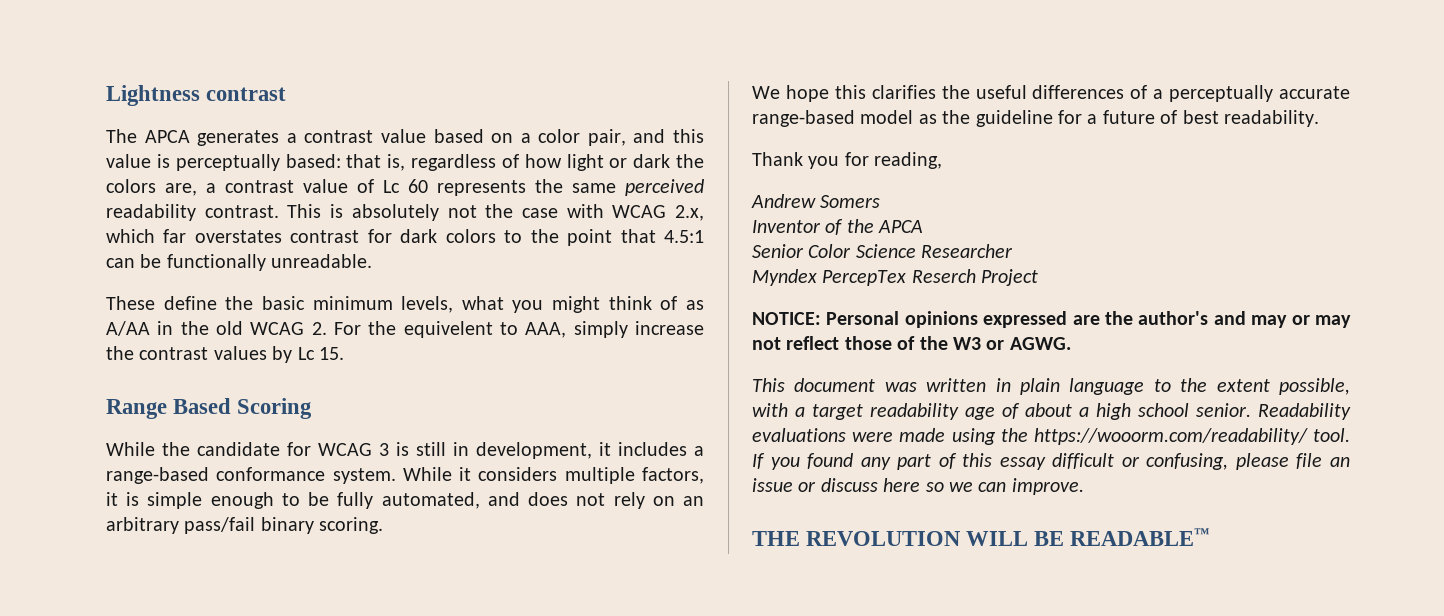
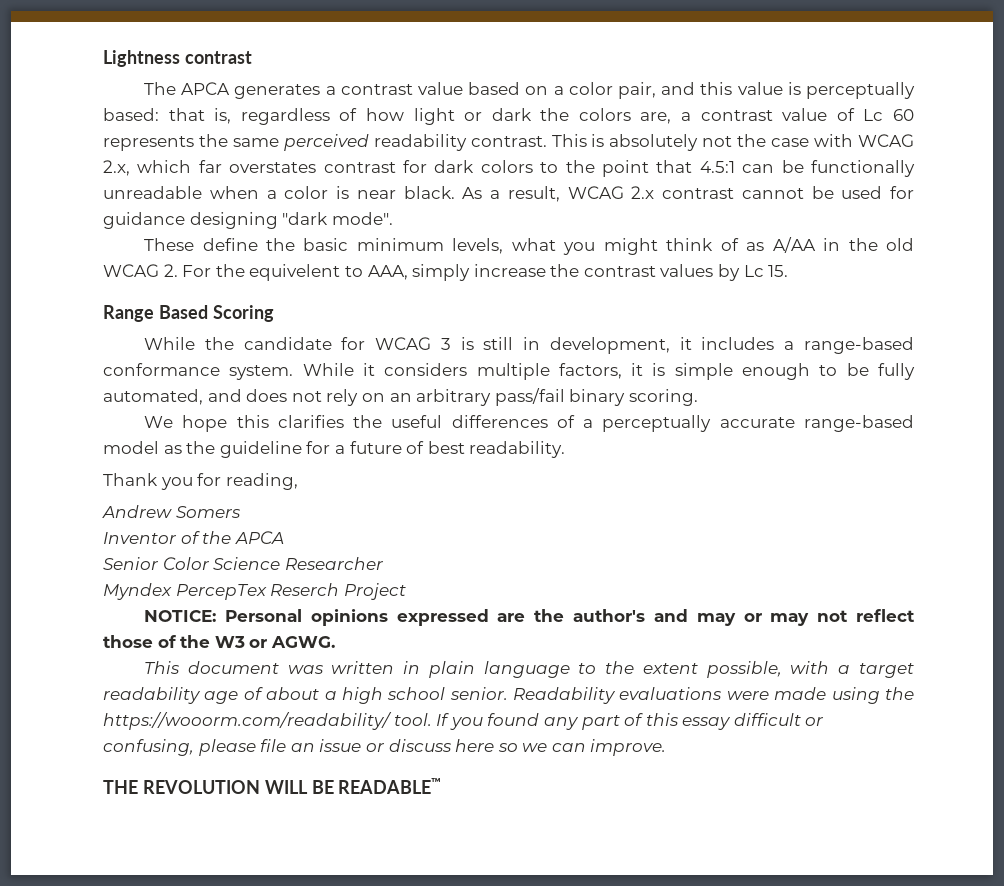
[271,254,373,268] unreadable. -> [103,186,914,202] [103,212,393,229] unreadable when a color is near black. As a result, WCAG 2.x contrast cannot be used for guidance designing "dark mode".

